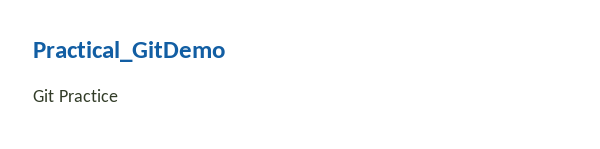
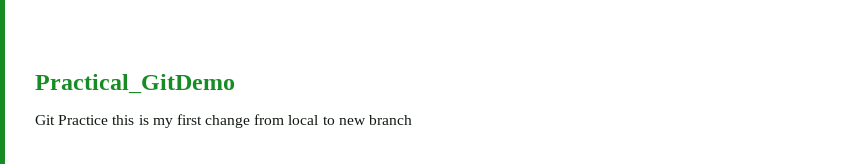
(118, 95) none -> [112,114,413,128] this is my first change from local to new branch

